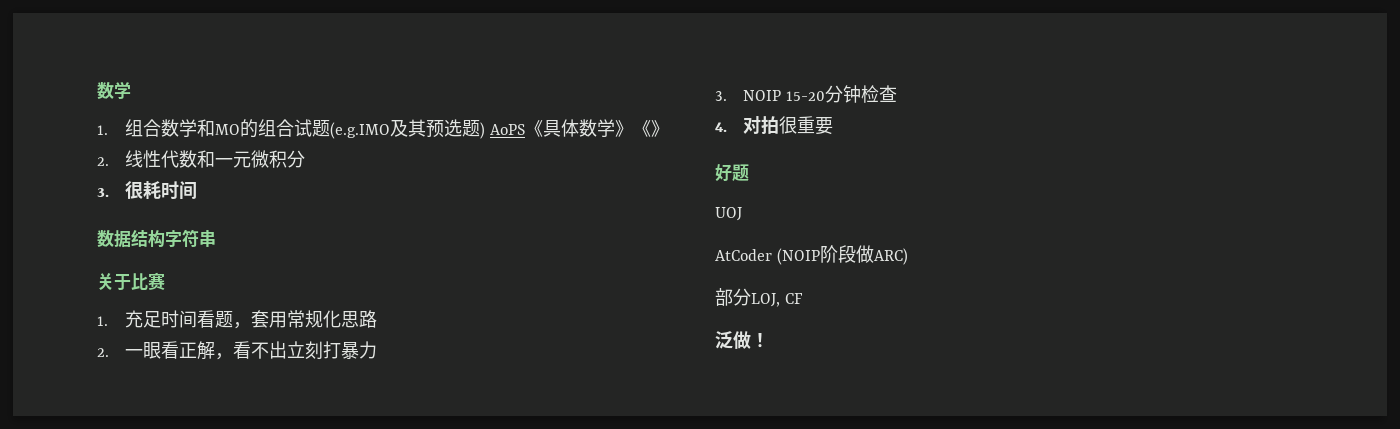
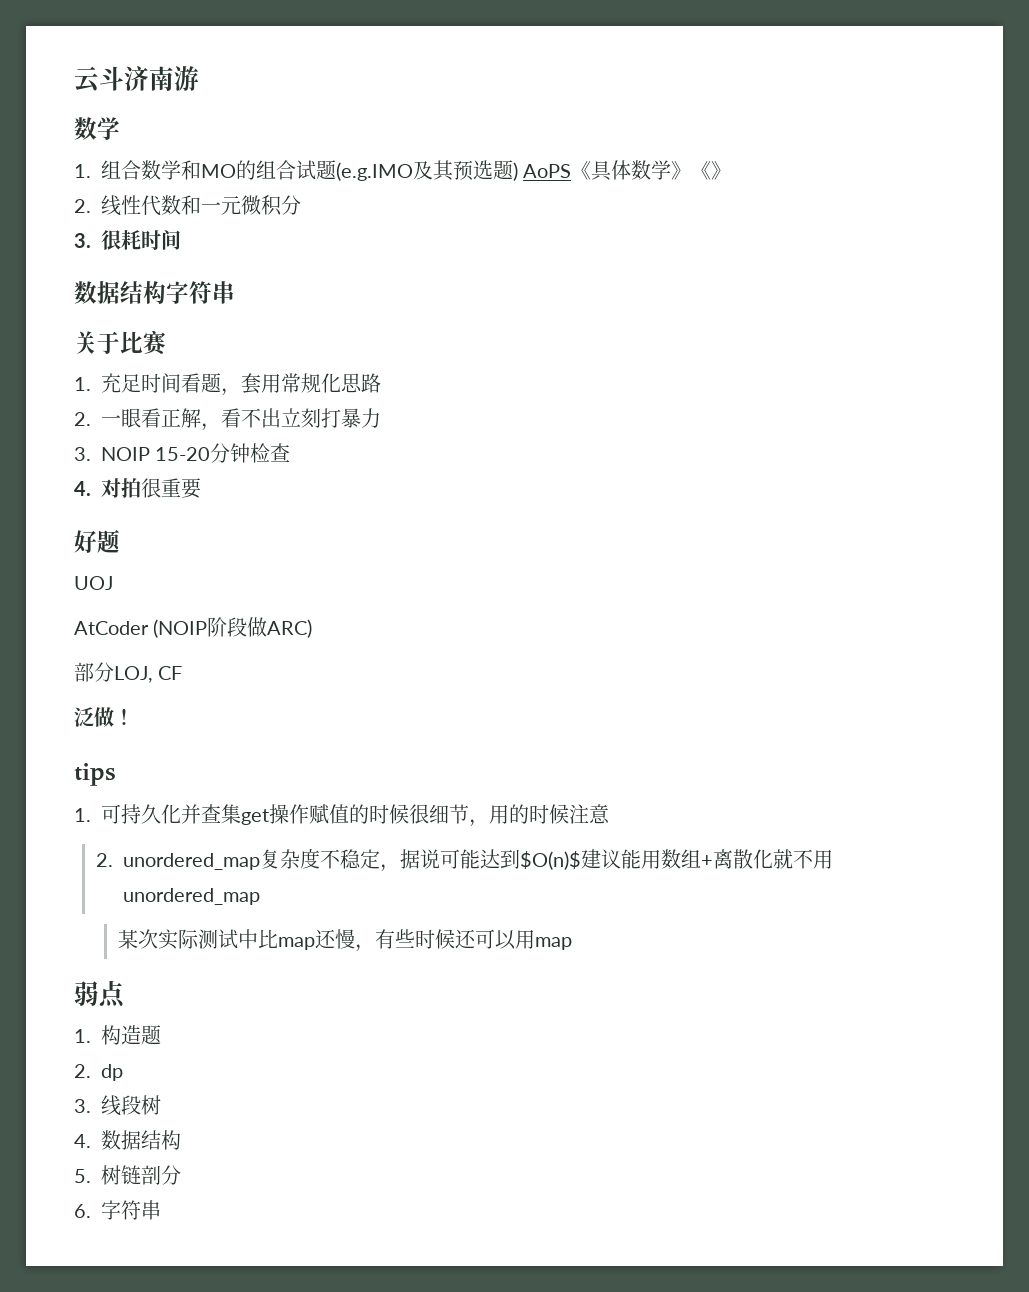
(97, 90) none -> [74,66,199,93] 云斗济南游 //
(769, 340) none -> [74,763,116,786] [74,804,610,827] [96,848,834,872] [123,888,261,905] [118,929,573,952] [74,980,125,1008] [74,1025,161,1045] [74,1064,123,1081] [74,1095,161,1116] [74,1130,181,1150] [74,1165,181,1185] [74,1200,161,1220] // tips // 1.可持久化并查集get操作赋值的时候很细节，用的时候注意 // 2. unordered_map复杂度不稳定，据说可能达到$O(n)$建议能用数组+离散化就不用unordered_map // 某次实际测试中比map还慢，有些时候还可以用map // 弱点 // 1.构造题 // 2. dp // 3.线段树 // 4.数据结构 // 5.树链剖分 // 6.字符串

